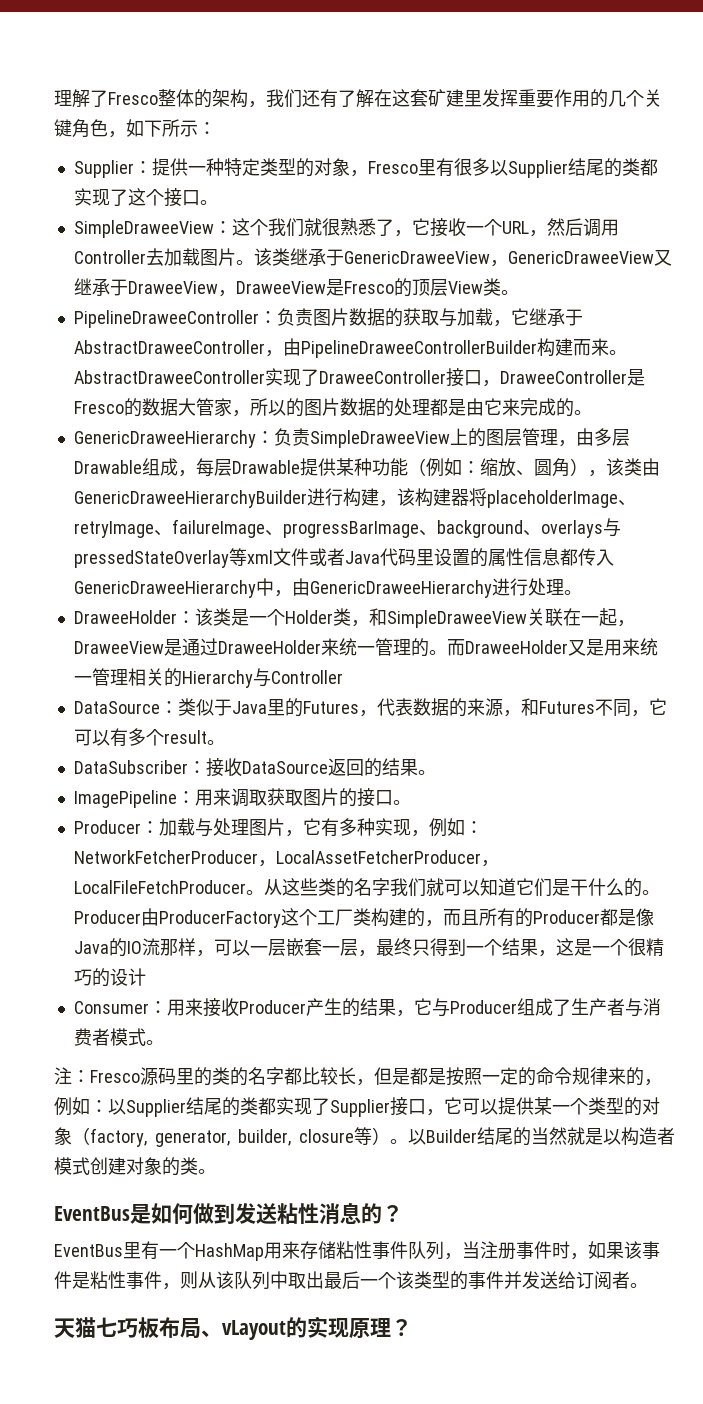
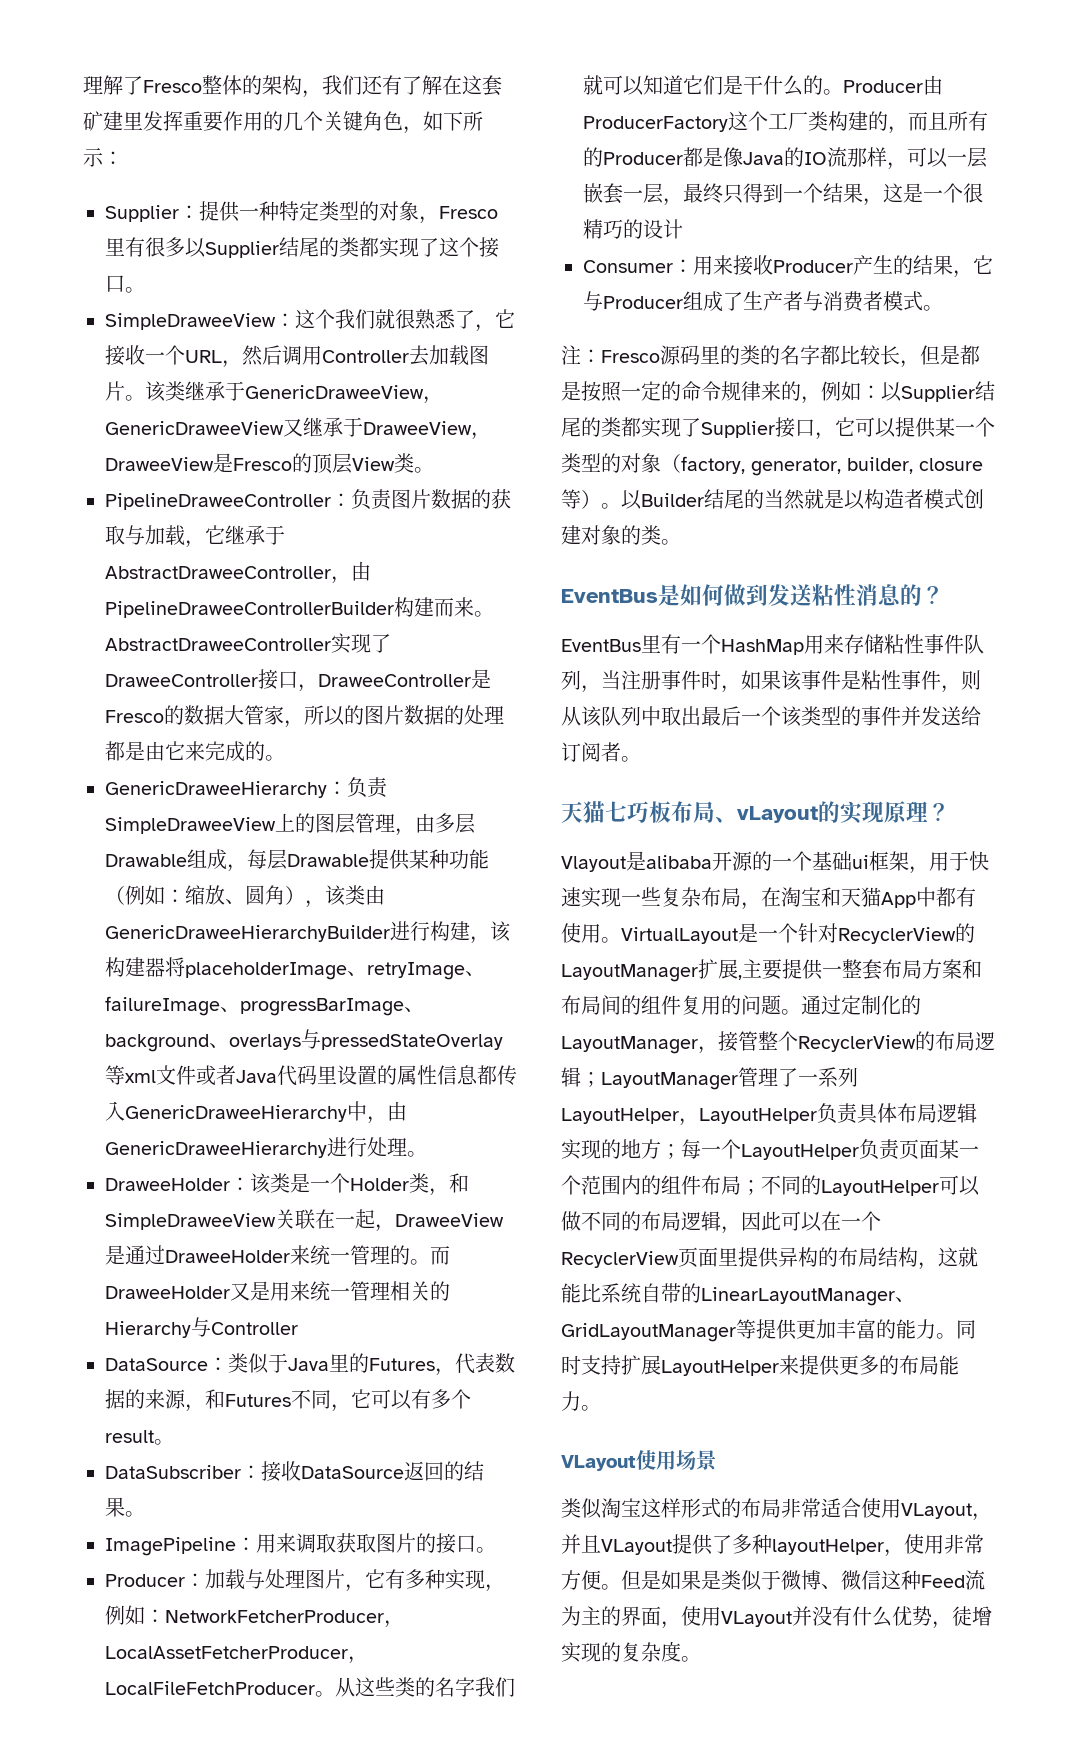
(412, 1327) none -> [561,851,989,874] [561,887,976,910] [561,923,975,944] [561,959,982,982] [561,995,921,1015] [561,1031,995,1054] [561,1067,858,1090] [561,1103,977,1126] [561,1139,979,1160] [561,1175,980,1196] [561,1211,881,1234] [561,1247,978,1270] [561,1283,915,1306] [561,1319,976,1342] [561,1355,959,1376] [561,1391,601,1411] [561,1450,717,1471] [561,1498,992,1521] [561,1534,984,1557] [561,1570,985,1591] [561,1606,992,1629] [561,1641,701,1663] // Vlayout是alibaba开源的一个基础ui框架，用于快速实现一些复杂布局，在淘宝和天猫App中都有使用。VirtualLayout是一个针对RecyclerView的LayoutManager扩展,主要提供一整套布局方案和布局间的组件复用的问题。通过定制化的LayoutManager，接管整个RecyclerView的布局逻辑；LayoutManager管理了一系列LayoutHelper，LayoutHelper负责具体布局逻辑实现的地方；每一个LayoutHelper负责页面某一个范围内的组件布局；不同的LayoutHelper可以做不同的布局逻辑，因此可以在一个RecyclerView页面里提供异构的布局结构，这就能比系统自带的LinearLayoutManager、GridLayoutManager等提供更加丰富的能力。同时支持扩展LayoutHelper来提供更多的布局能力。 // VLayout使用场景 // 类似淘宝这样形式的布局非常适合使用VLayout，并且VLayout提供了多种layoutHelper，使用非常方便。但是如果是类似于微博、微信这种Feed流为主的界面，使用VLayout并没有什么优势，徒增实现的复杂度。

